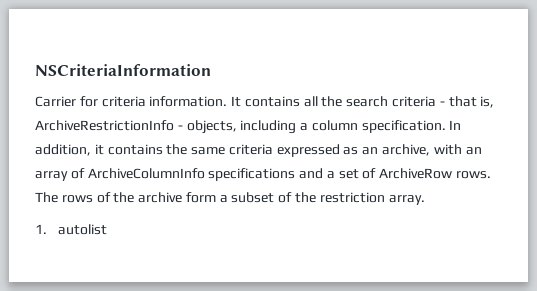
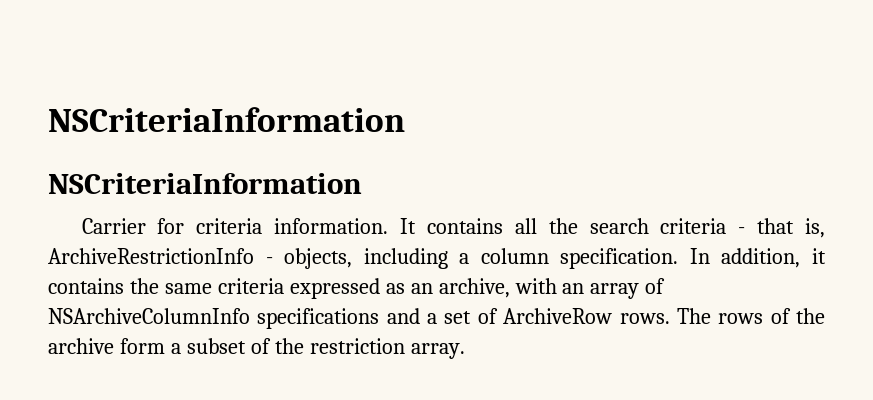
[35,64,211,76] NSCriteriaInformation -> [48,107,405,132] [48,173,362,194] NSCriteriaInformation // NSCriteriaInformation
[87,168,205,179] ArchiveColumnInfo -> [48,308,250,324] NSArchiveColumnInfo
[35,224,107,235] // 1. autolist -> (465, 351) none

